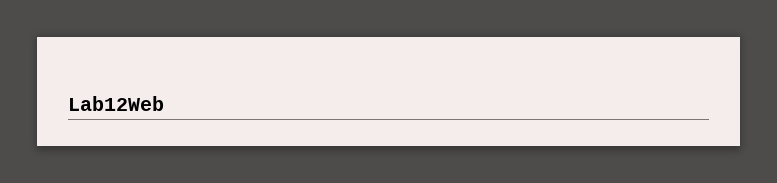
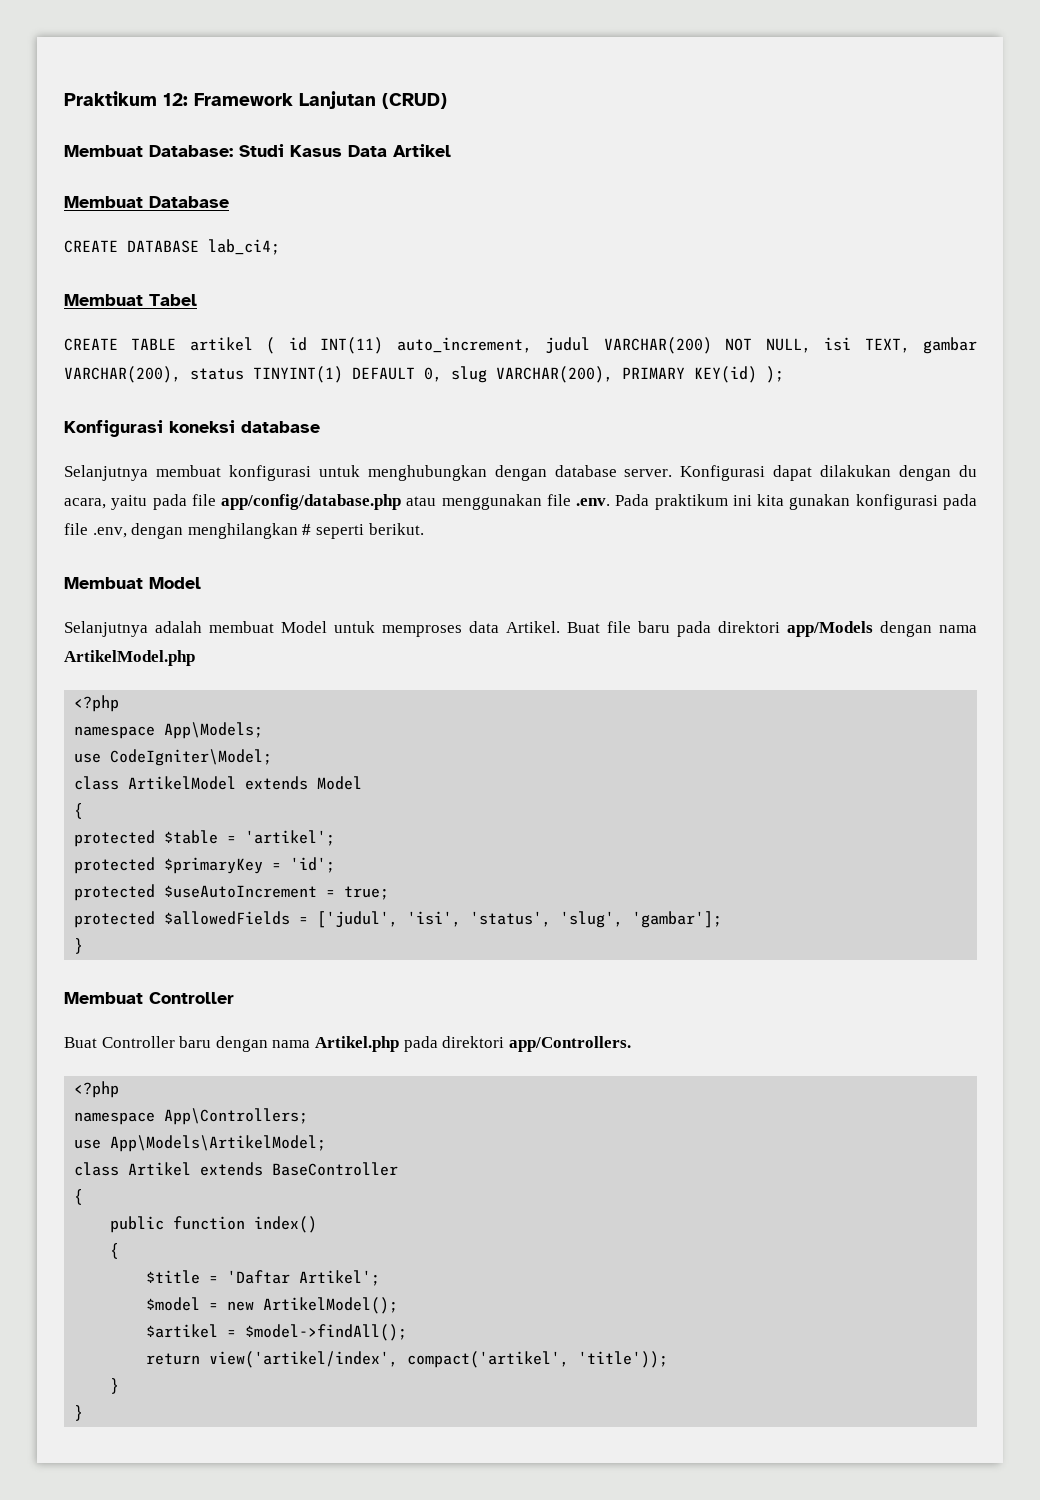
[68,96,164,111] Lab12Web -> [64,91,447,109] [64,144,451,157] [64,196,229,208] [64,239,280,255] [64,294,197,306] [64,337,977,354] [64,366,784,383] [64,420,320,437] [64,465,977,481] [64,494,977,510] [64,523,424,539] [64,577,201,589] [64,621,977,637] [64,650,195,666] [74,695,120,712] [74,722,264,739] [74,749,273,766] [74,776,363,790] [74,803,84,819] [74,830,336,847] [74,857,336,874] [74,884,390,901] [74,911,723,928] [74,938,84,954] [64,992,234,1004] [64,1036,631,1052] [74,1081,120,1098] [74,1108,309,1125] [74,1135,327,1152] [74,1162,399,1176] [74,1189,84,1205] [110,1216,318,1233] [110,1243,120,1259] [146,1270,381,1286] [146,1297,399,1314] [146,1324,408,1341] [146,1351,669,1368] [110,1378,120,1394] [74,1405,84,1421] Praktikum 12: Framework Lanjutan (CRUD) // Membuat Database: Studi Kasus Data Artikel // Membuat Database // CREATE DATABASE lab_ci4; // Membuat Tabel // CREATE TABLE artikel ( id INT(11) auto_increment, judul VARCHAR(200) NOT NULL, isi TEXT, gambar VARCHAR(200), status TINYINT(1) DEFAULT 0, slug VARCHAR(200), PRIMARY KEY(id) ); // Konfigurasi koneksi database // Selanjutnya membuat konfigurasi untuk menghubungkan dengan database server. Konfigurasi dapat dilakukan dengan du acara, yaitu pada file app/config/database.php atau menggunakan file .env. Pada praktikum ini kita gunakan konfigurasi pada file .env, dengan menghilangkan # seperti berikut. // Membuat Model // Selanjutnya adalah membuat Model untuk memproses data Artikel. Buat file baru pada direktori app/Models dengan nama ArtikelModel.php // <?php // namespace App\Models; // use CodeIgniter\Model; // class ArtikelModel extends Model // { // protected $table = 'artikel'; // protected $primaryKey = 'id'; // protected $useAutoIncrement = true; // protected $allowedFields = ['judul', 'isi', 'status', 'slug', 'gambar']; // } // Membuat Controller // Buat Controller baru dengan nama Artikel.php pada direktori app/Controllers. // <?php // namespace App\Controllers; // use App\Models\ArtikelModel; // class Artikel extends BaseController // { // public function index() // { // $title = 'Daftar Artikel'; // $model = new ArtikelModel(); // $artikel = $model->findAll(); // return view('artikel/index', compact('artikel', 'title')); // } // }

